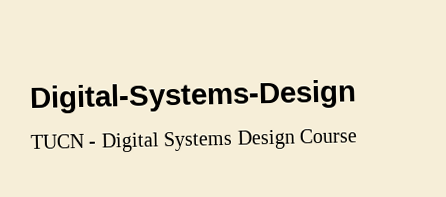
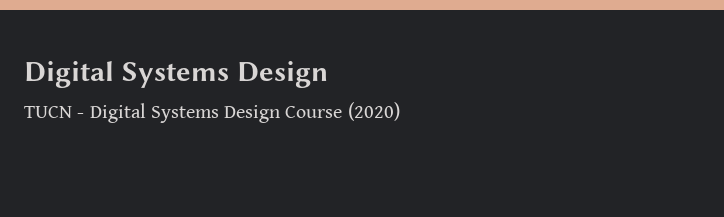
[29,79,357,115] Digital-Systems-Design -> [24,61,328,88] Digital Systems Design
(357, 136) none -> [347,102,400,121] (2020)

